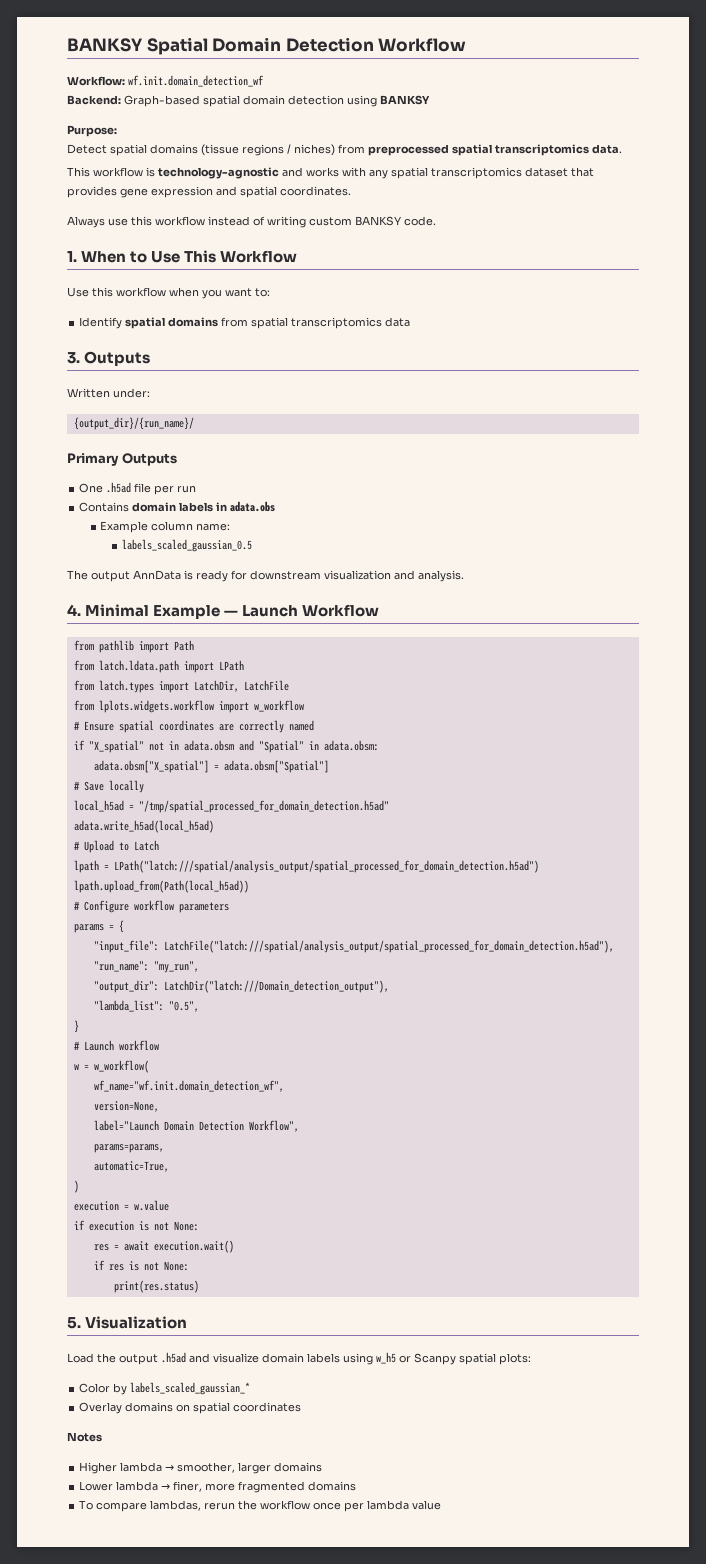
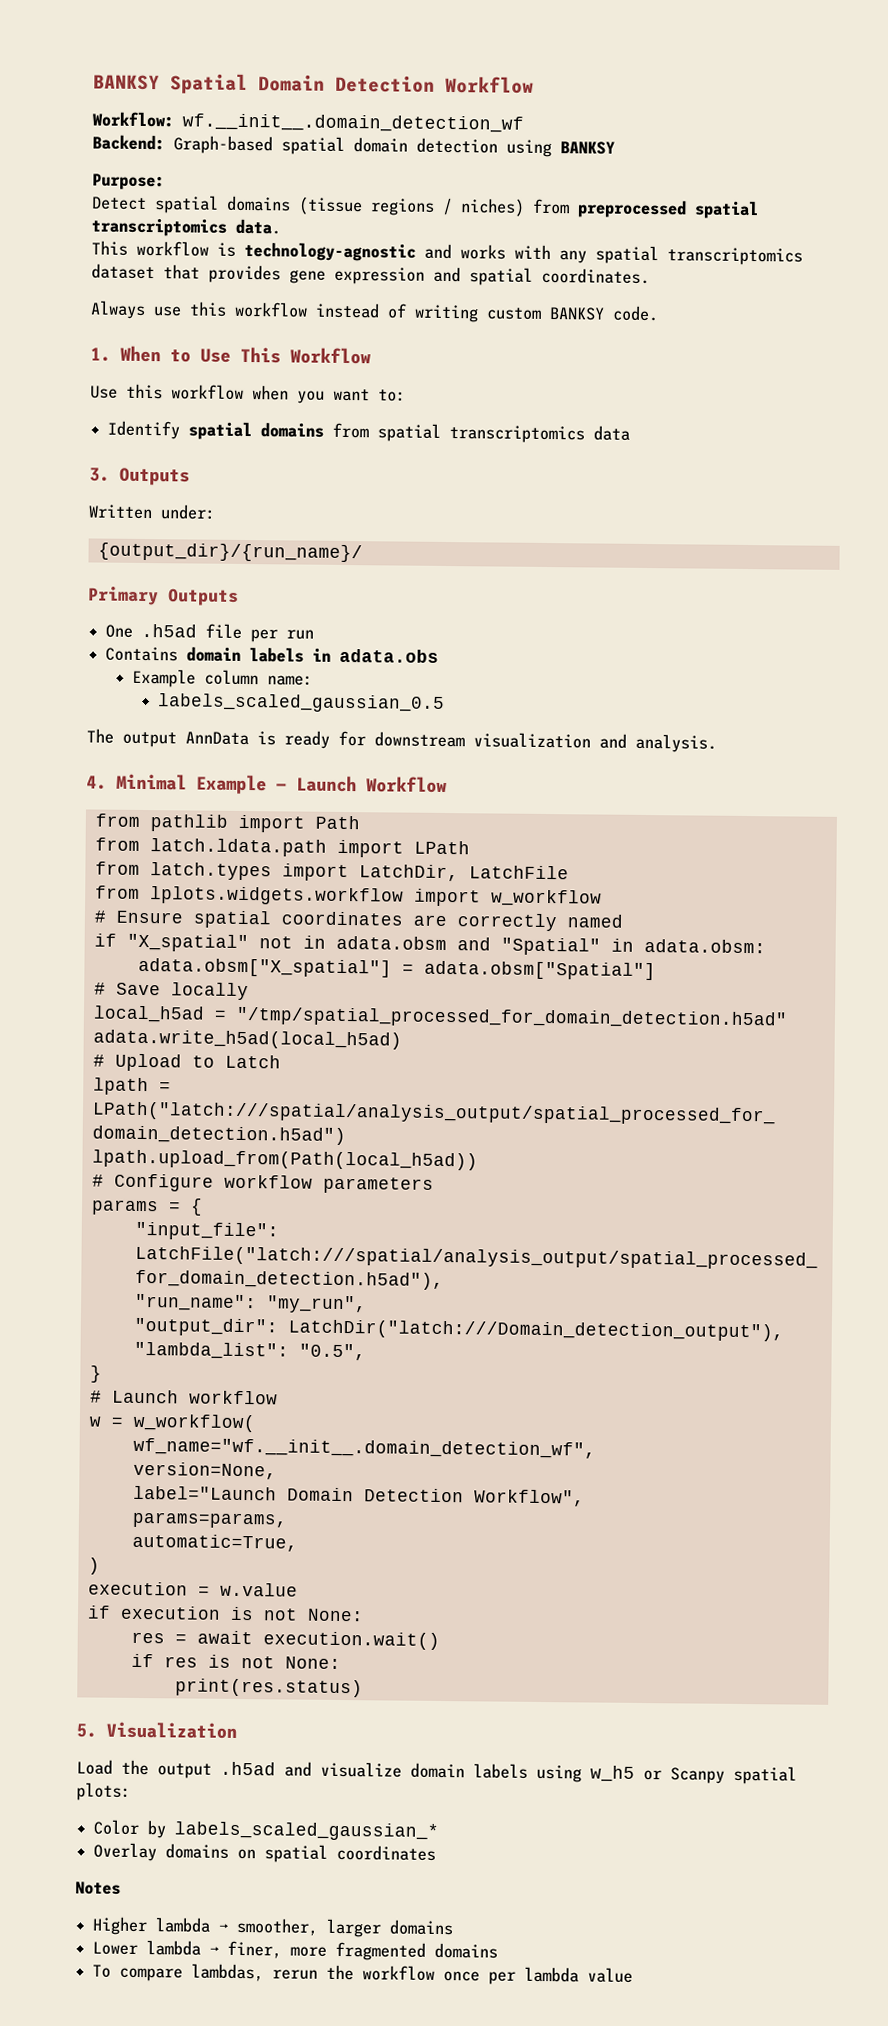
[128,75,264,87] wf.init.domain_detection_wf -> [182,113,524,133] wf.__init__.domain_detection_wf
[93,1080,284,1092] wf_name="wf.init.domain_detection_wf", -> [132,1437,596,1459] wf_name="wf.__init__.domain_detection_wf",

